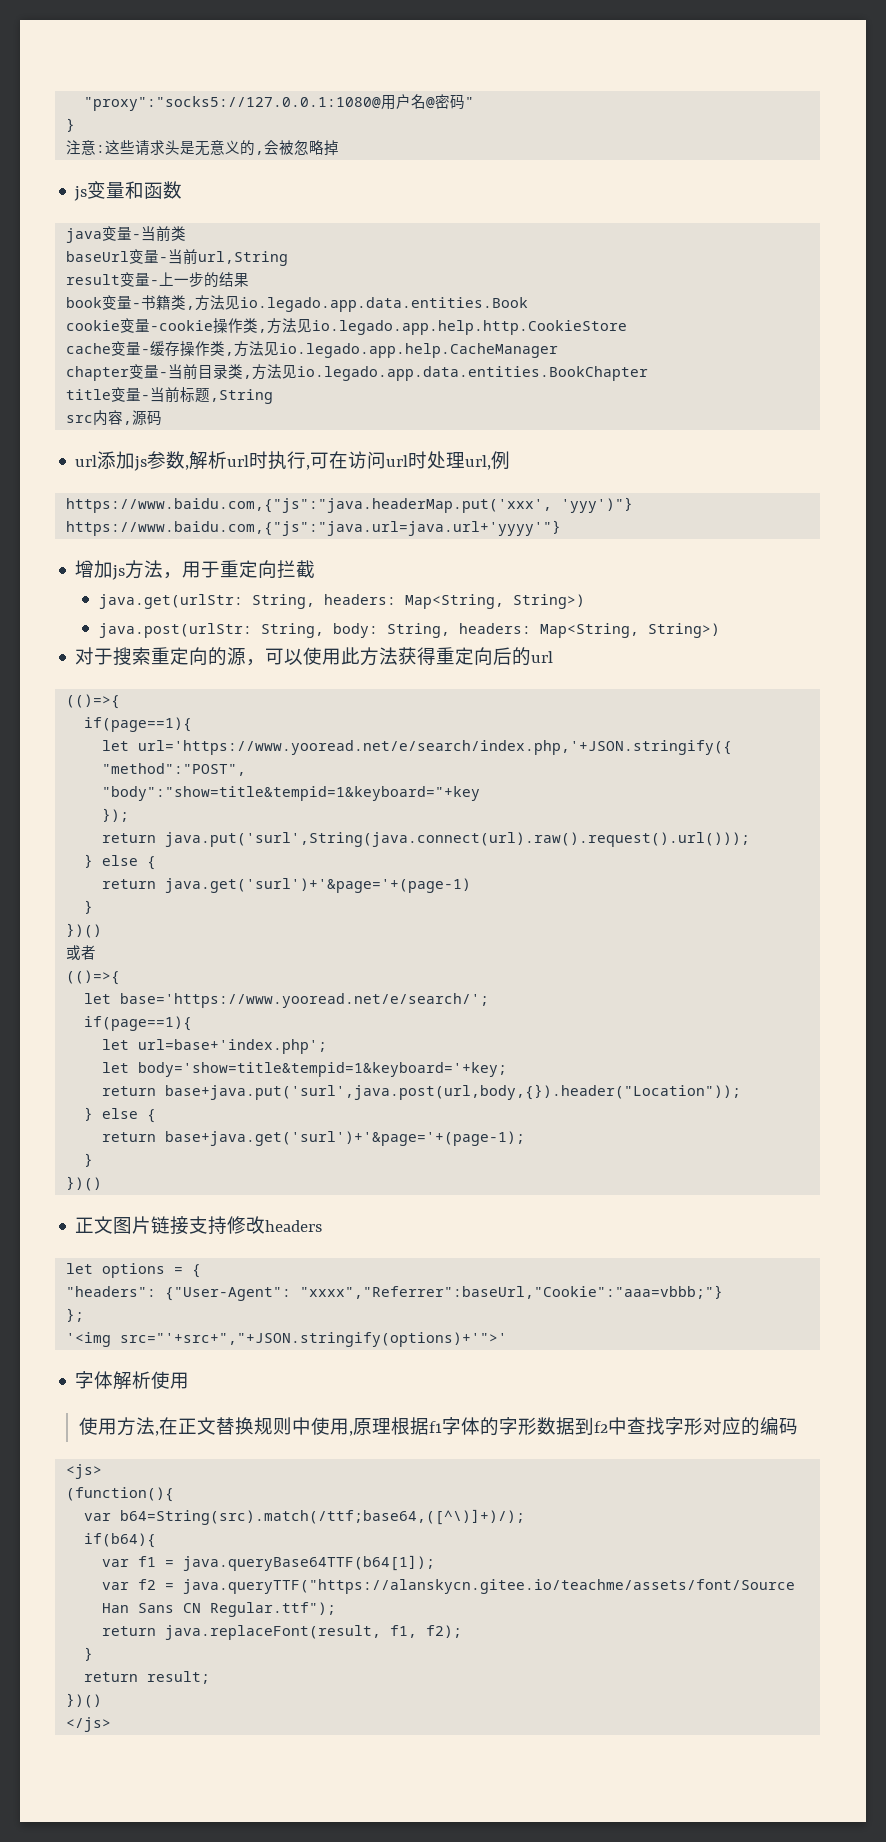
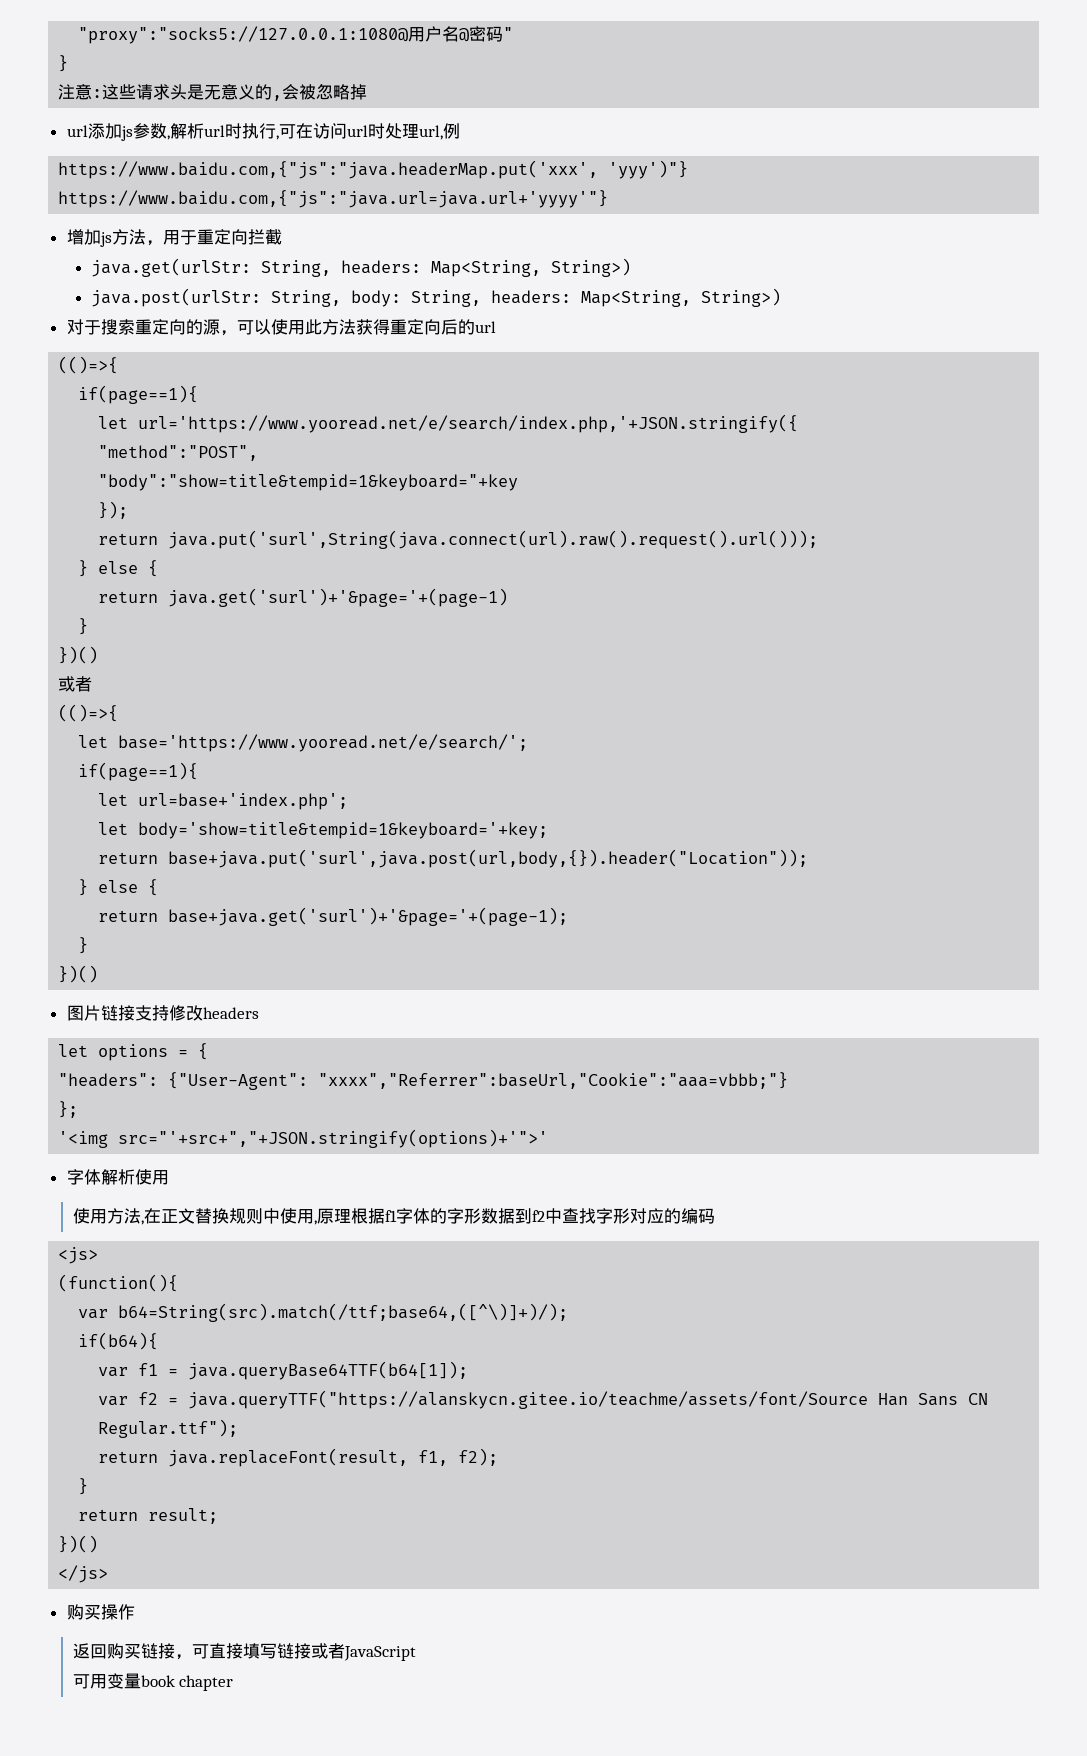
[74,181,183,201] [66,226,187,243] [66,249,289,266] [66,272,250,288] [66,295,529,312] [66,318,628,335] [66,341,559,358] [66,364,649,381] [66,387,274,404] [66,410,163,426] // js变量和函数 // java变量-当前类 // baseUrl变量-当前url,String // result变量-上一步的结果 // book变量-书籍类,方法见io.legado.app.data.entities.Book // cookie变量-cookie操作类,方法见io.legado.app.help.http.CookieStore // cache变量-缓存操作类,方法见io.legado.app.help.CacheManager // chapter变量-当前目录类,方法见io.legado.app.data.entities.BookChapter // title变量-当前标题,String // src内容,源码 -> (368, 92) none
[75,1216,114,1234] 正文 -> (99, 974) none
(112, 1724) none -> [66,1604,135,1620] [72,1643,416,1661] [72,1673,234,1691] // 购买操作 // 返回购买链接，可直接填写链接或者JavaScript // 可用变量book chapter

